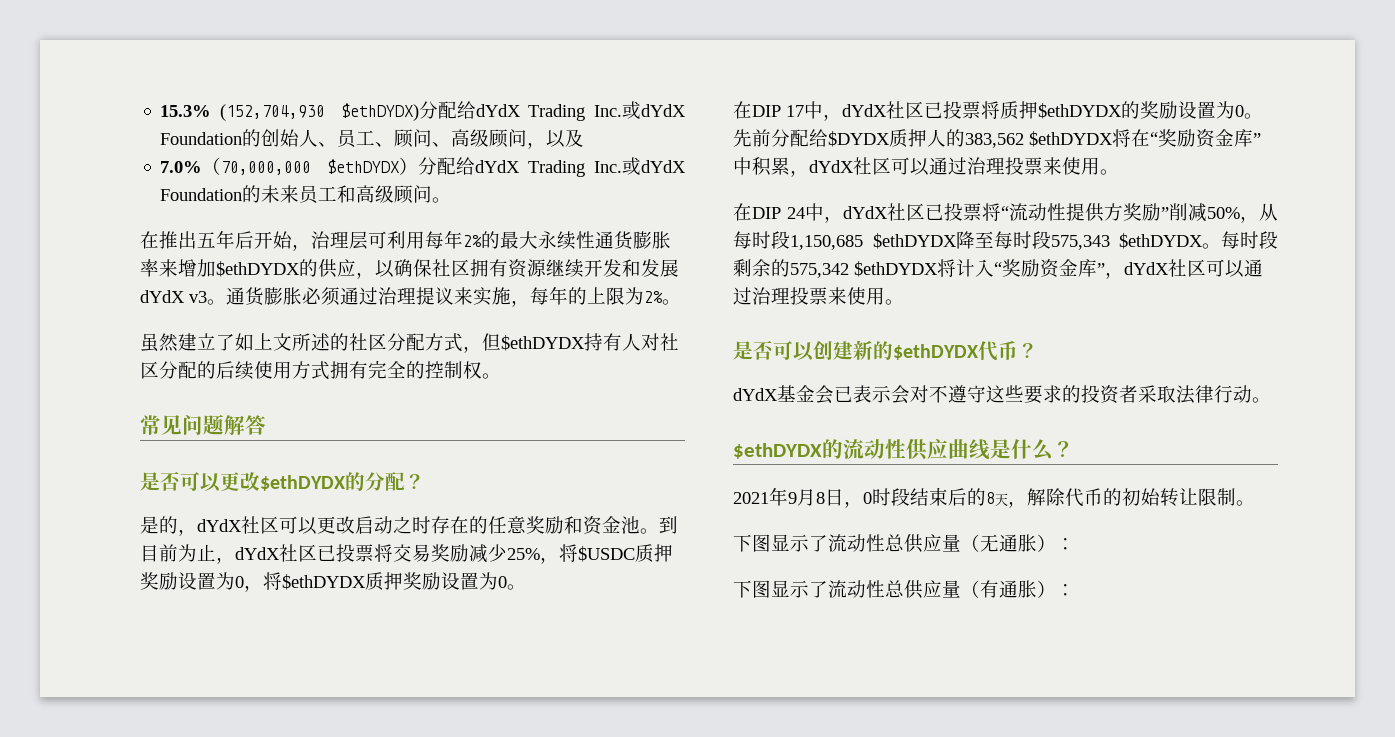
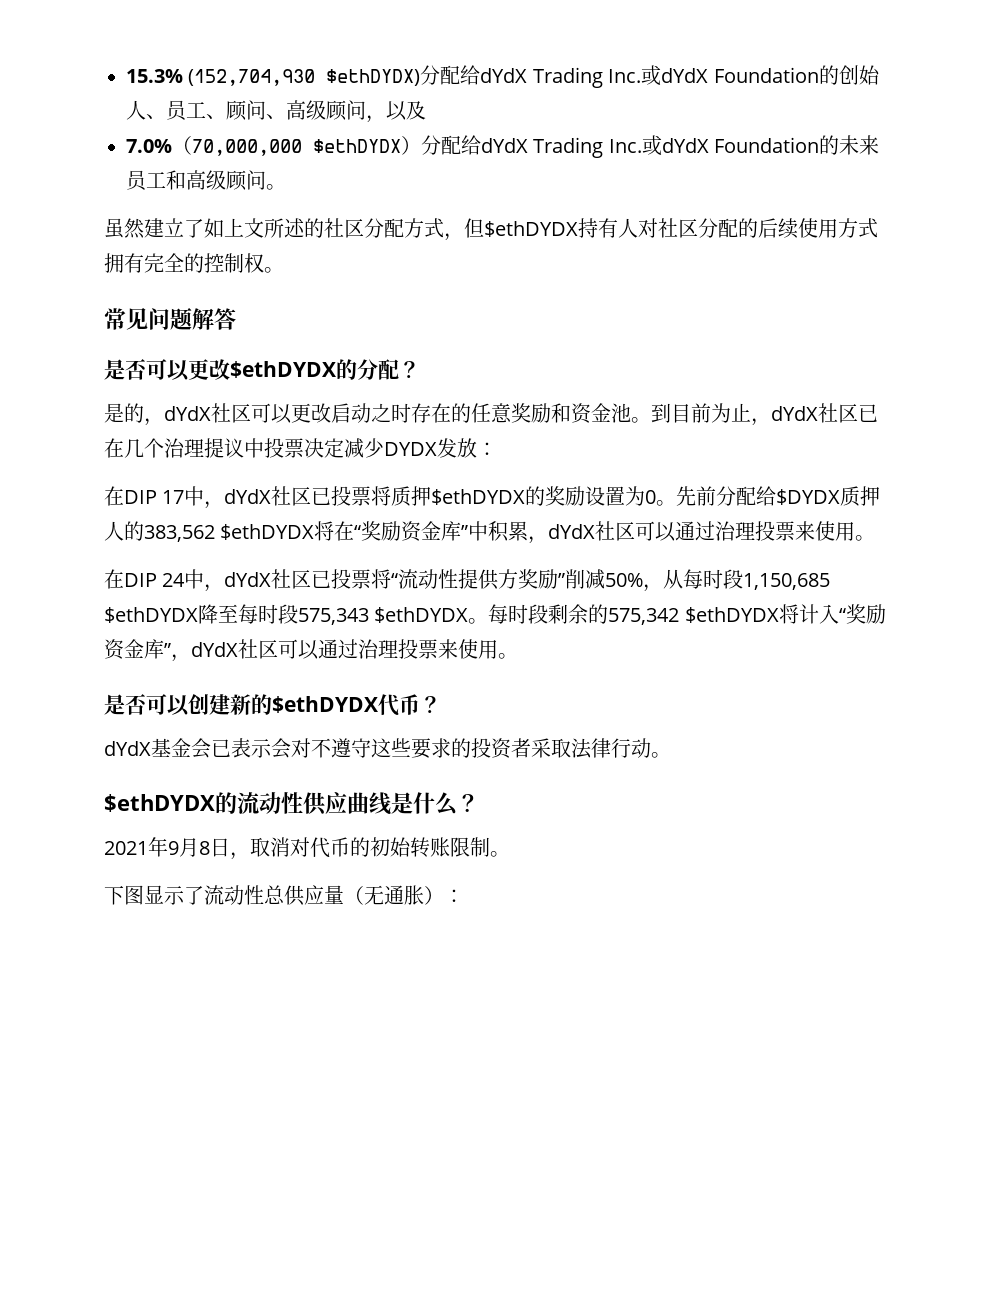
[140,230,671,251] [140,259,679,279] [140,286,681,307] // 在推出五年后开始，治理层可利用每年2%的最大永续性通货膨胀率来增加$ethDYDX的供应，以确保社区拥有资源继续开发和发展dYdX v3。通货膨胀必须通过治理提议来实施，每年的上限为2%。 -> (286, 187) none
[336,544,673,564] [140,572,526,592] 投票将交易奖励减少25%，将$USDC质押奖励设置为0，将$ethDYDX质押奖励设置为0。 -> [104,438,497,458] 在几个治理提议中投票决定减少DYDX发放：
[863,487,1065,508] 0时段结束后的8天，解除 -> [250,837,310,857] 取消对
[1179,488,1198,505] 让 -> [430,837,450,857] 账
[733,580,1075,599] // 下图显示了流动性总供应量（有通胀）： -> (464, 896) none

